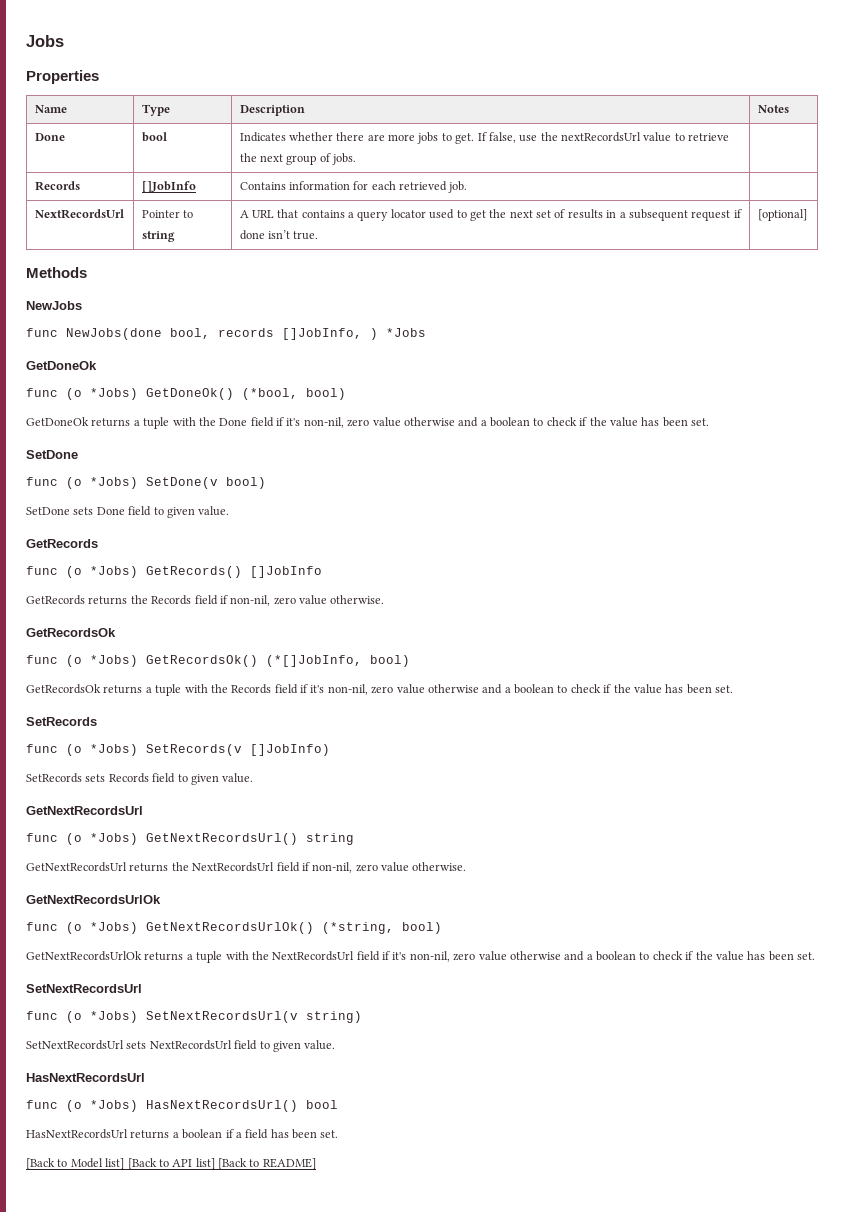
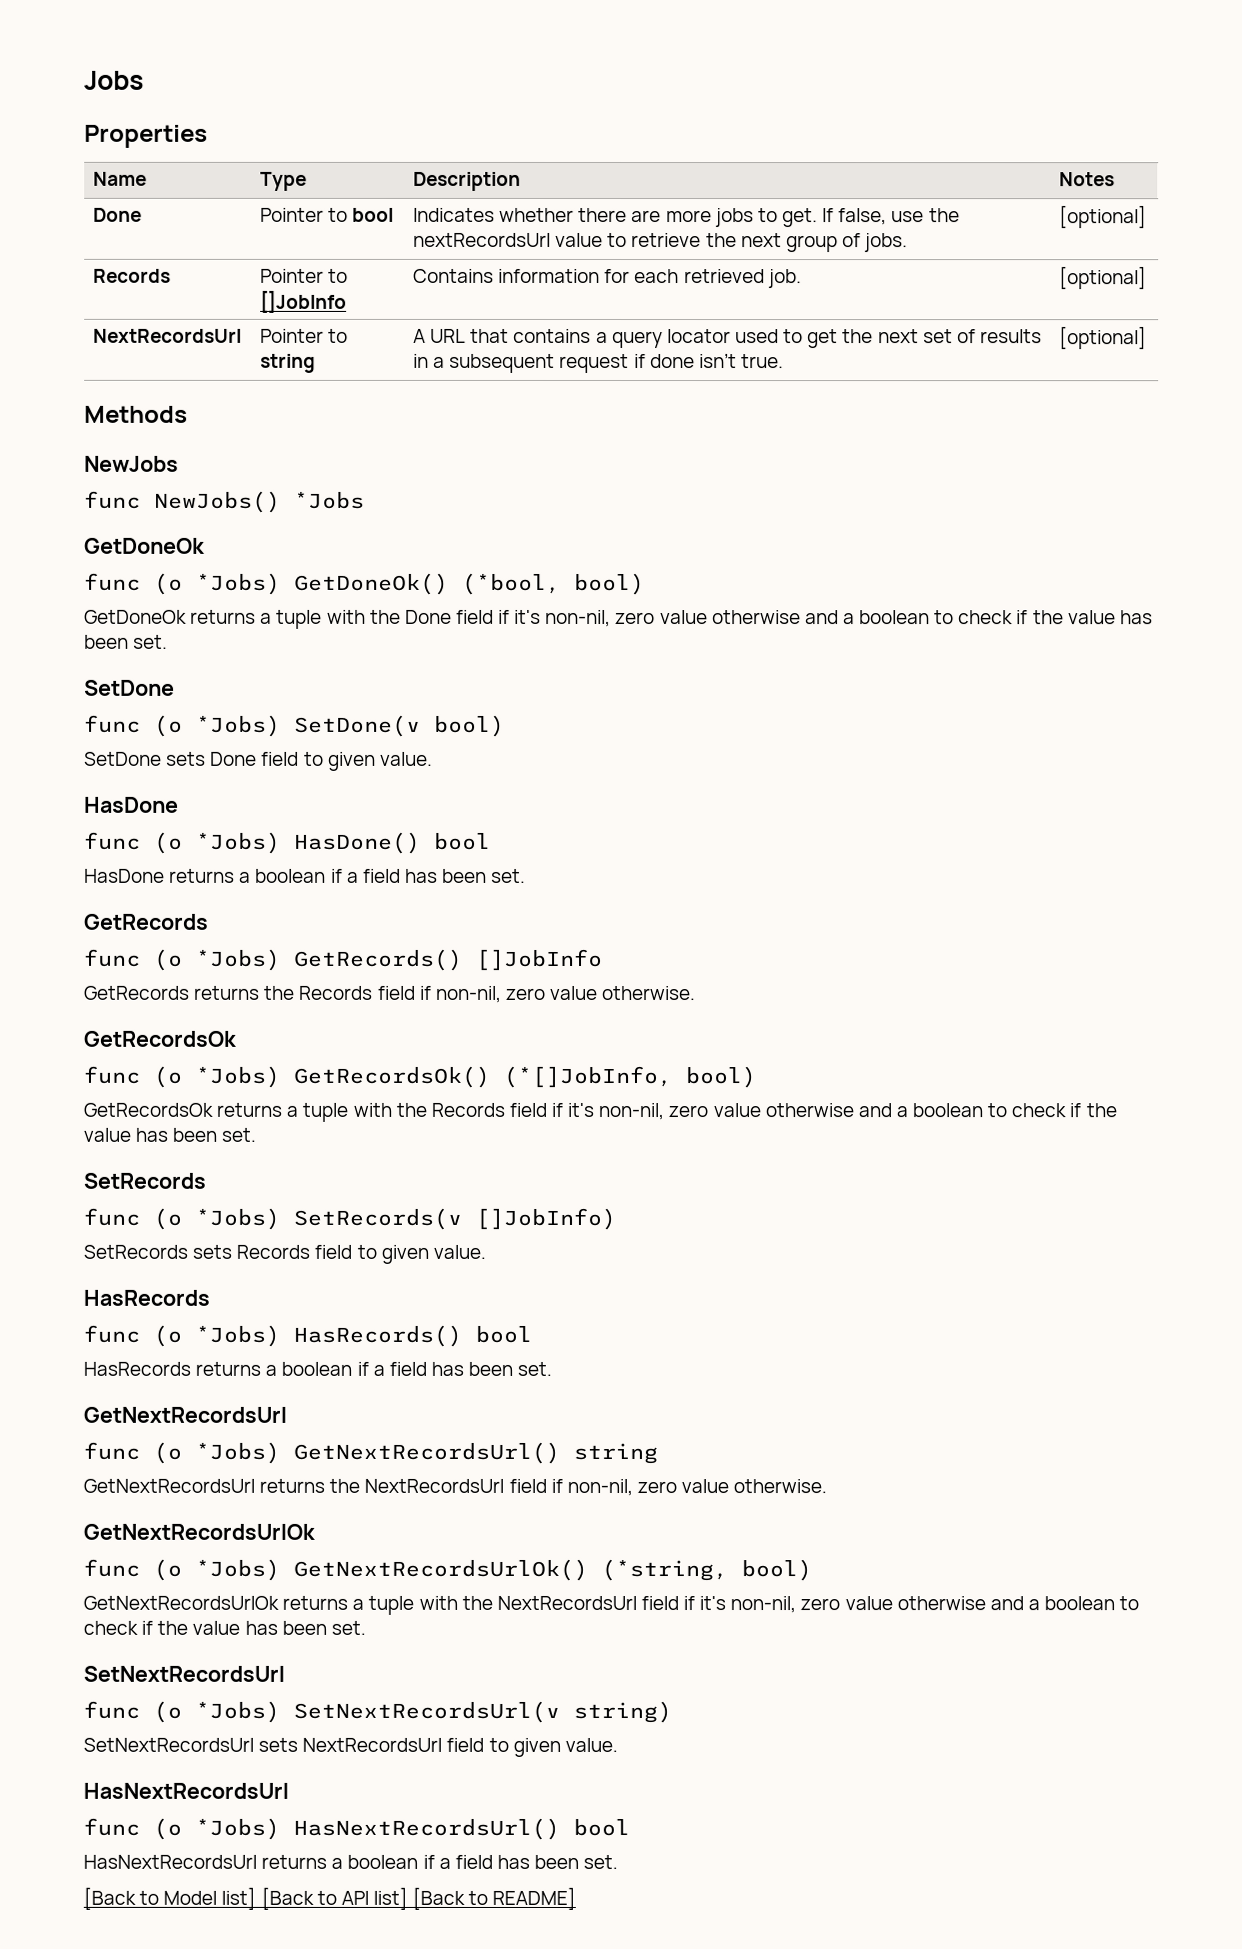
(65, 137) none -> [260,207,349,222] Pointer to
(357, 159) none -> [1059,205,1148,229] [optional]
(80, 186) none -> [260,268,349,283] Pointer to
(468, 187) none -> [1059,266,1148,290] [optional]
[66,328,378,340] NewJobs(done bool, records []JobInfo, ) -> [154,490,281,513] NewJobs()
(230, 511) none -> [84,796,179,813] [84,831,491,854] [84,868,527,883] // HasDone // func (o *Jobs) HasDone() bool // HasDone returns a boolean if a field has been set.
(254, 778) none -> [83,1289,210,1306] [83,1324,532,1347] [83,1361,553,1376] // HasRecords // func (o *Jobs) HasRecords() bool // HasRecords returns a boolean if a field has been set.

